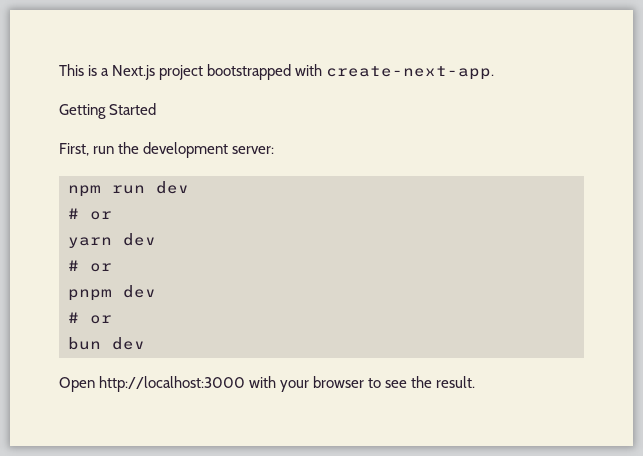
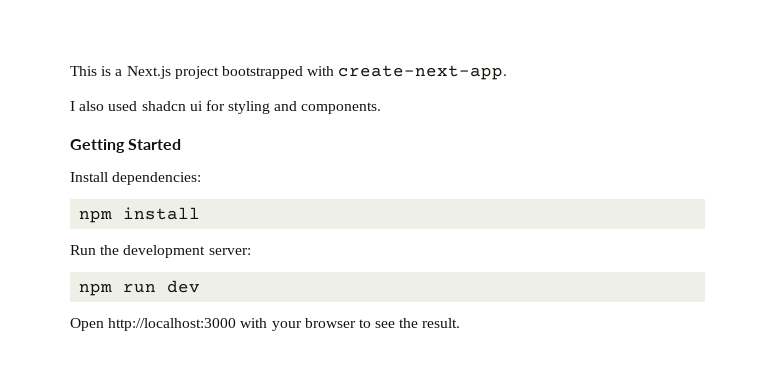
[59,103,157,119] [59,143,115,156] Getting Started // First, run -> [70,100,382,114] [70,139,182,153] [70,172,202,185] [79,207,201,223] [70,245,96,255] I also used shadcn ui for styling and components. // Getting Started // Install dependencies: // npm install // Run
[68,208,112,220] [68,233,156,248] [68,260,112,272] [68,285,156,301] [68,312,112,324] [68,337,145,350] // # or // yarn dev // # or // pnpm dev // # or // bun dev -> (201, 286) none

